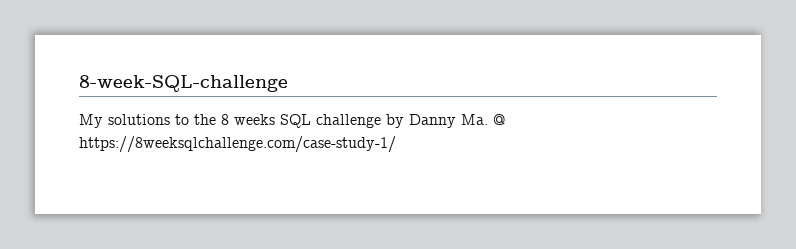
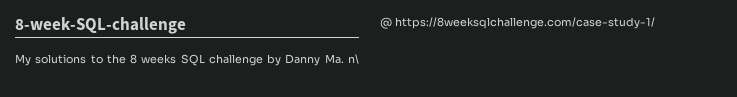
(488, 119) none -> [347,54,359,64] n\

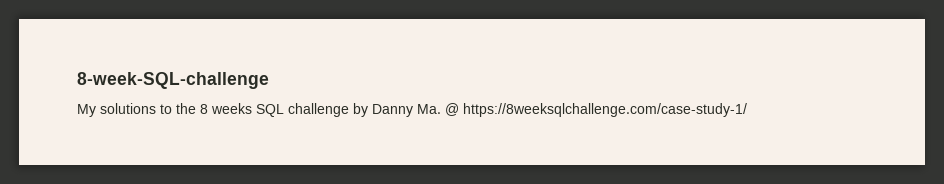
[347,54,359,64] n\ -> (441, 109) none

